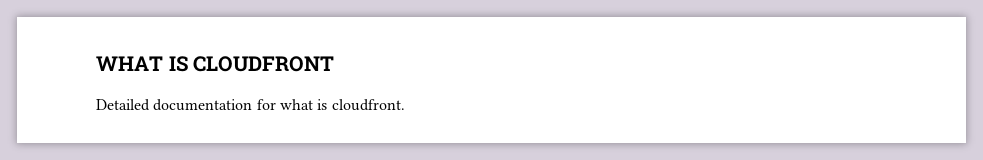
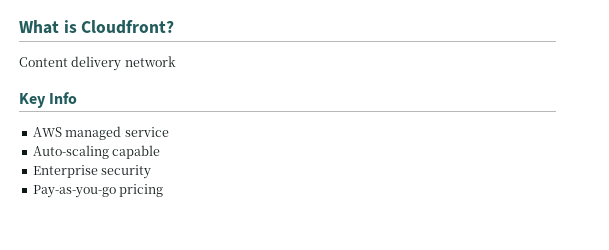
[96,56,335,72] [96,99,405,111] WHAT IS CLOUDFRONT // Detailed documentation for what is cloudfront. -> [19,20,175,34] [19,56,176,71] [19,92,78,108] [32,126,169,140] [32,145,161,159] [32,165,152,179] [32,184,164,198] What is Cloudfront? // Content delivery network // Key Info // AWS managed service // Auto-scaling capable // Enterprise security // Pay-as-you-go pricing

